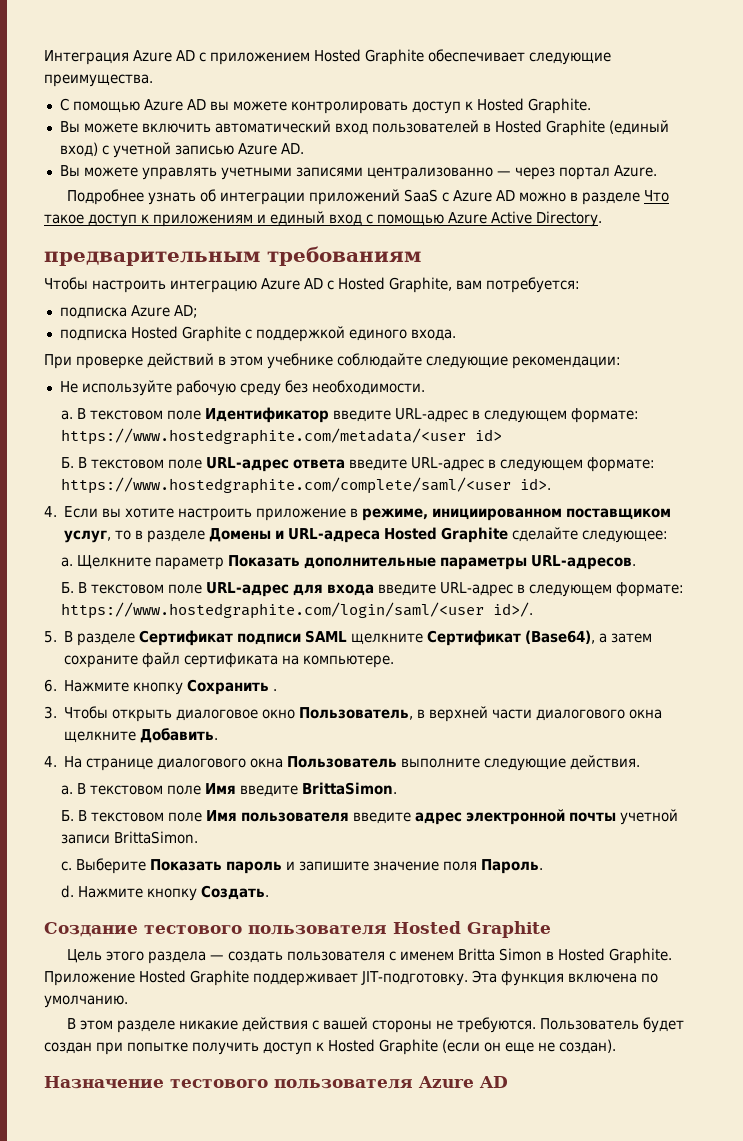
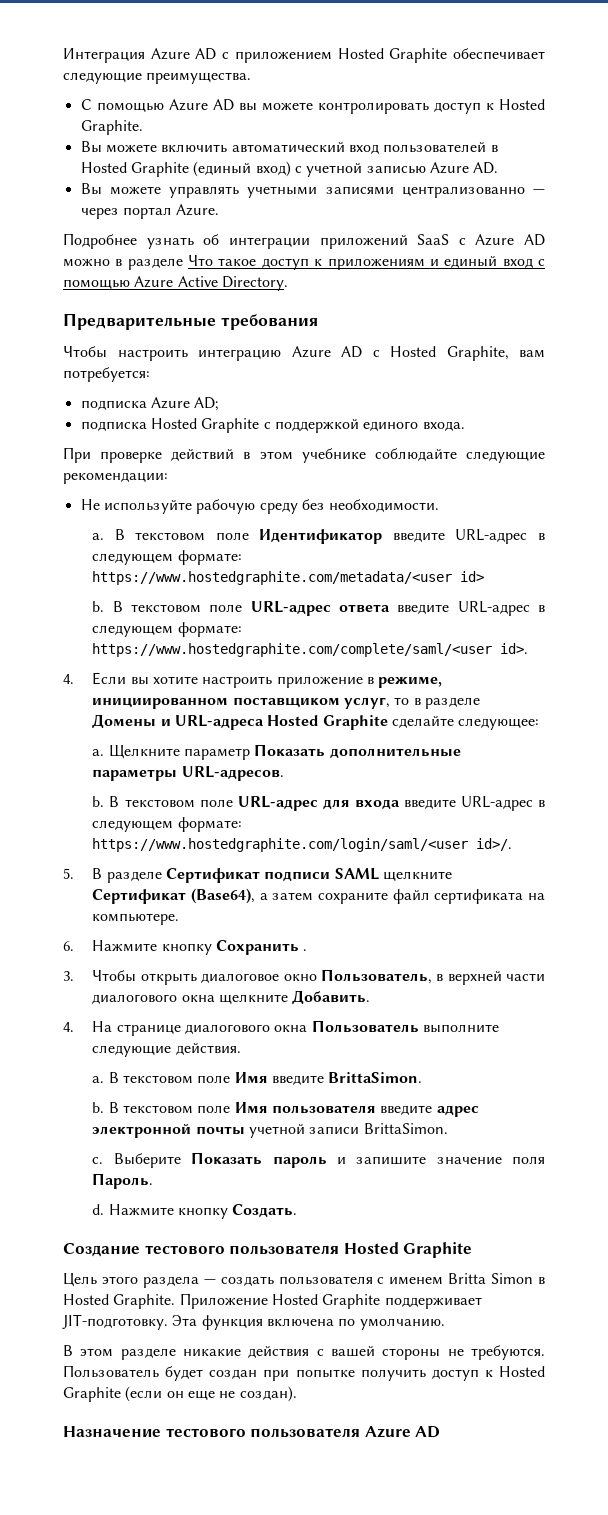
[44,246,421,266] предварительным требованиям -> [63,313,318,330] Предварительные требования
[60,457,74,468] Б. -> [92,601,105,612] b.
[60,582,74,593] Б. -> [92,796,105,807] b.
[60,810,74,821] Б. -> [92,1102,105,1113] b.

